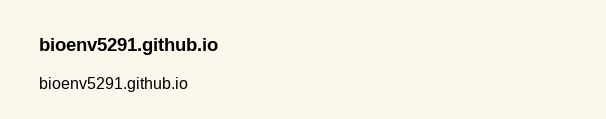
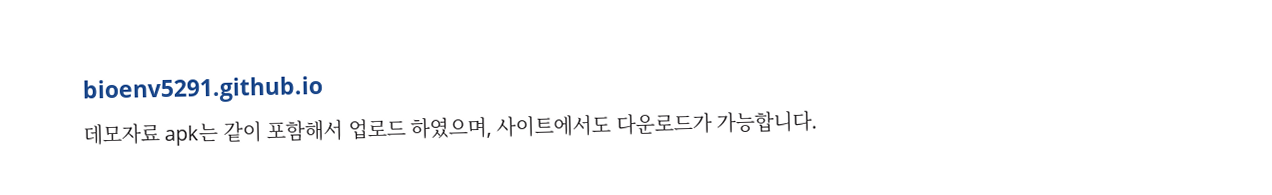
[39,77,188,92] bioenv5291.github.io -> [83,110,818,146] 데모자료 apk는 같이 포함해서 업로드 하였으며, 사이트에서도 다운로드가 가능합니다.

